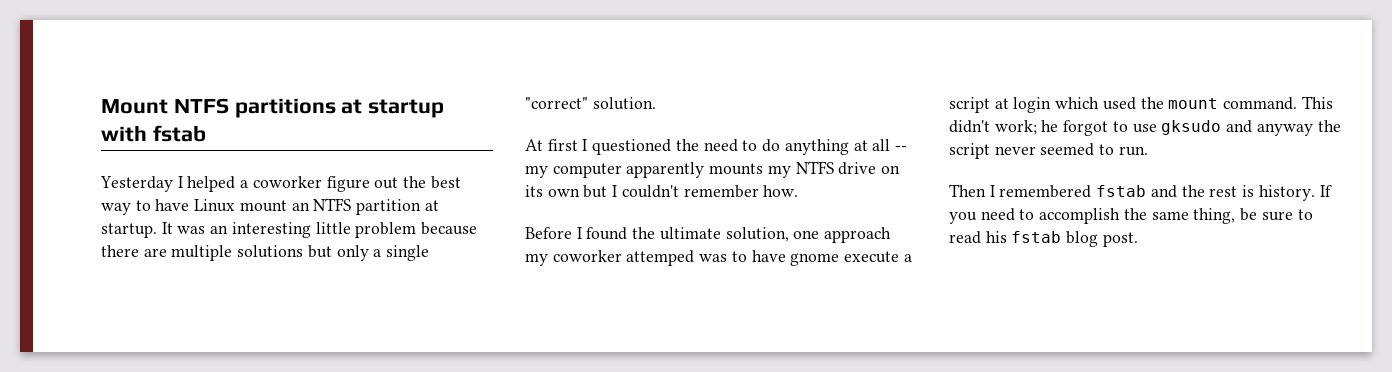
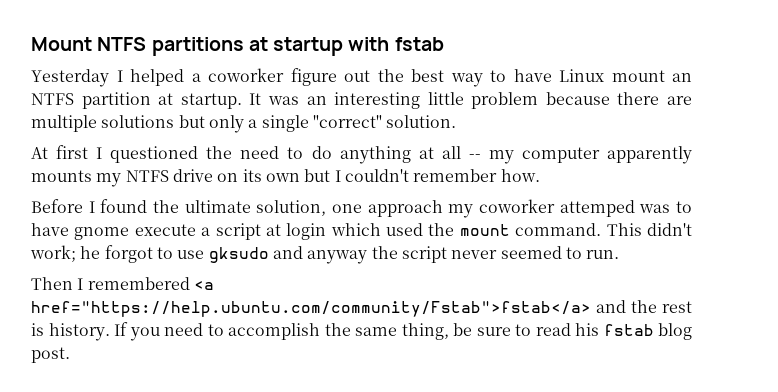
[1096,185,1147,197] fstab -> [193,281,214,290] [31,301,591,317] <a href="https://help.ubuntu.com/community/Fstab">fstab</a>

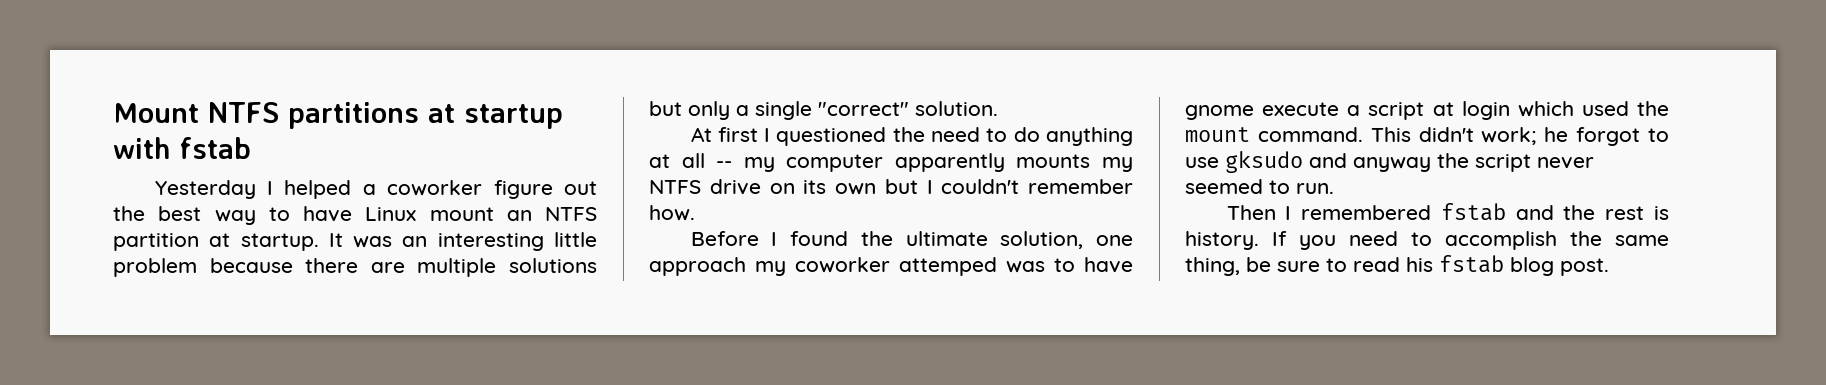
[193,281,214,290] [31,301,591,317] <a href="https://help.ubuntu.com/community/Fstab">fstab</a> -> [1440,203,1506,221] fstab

